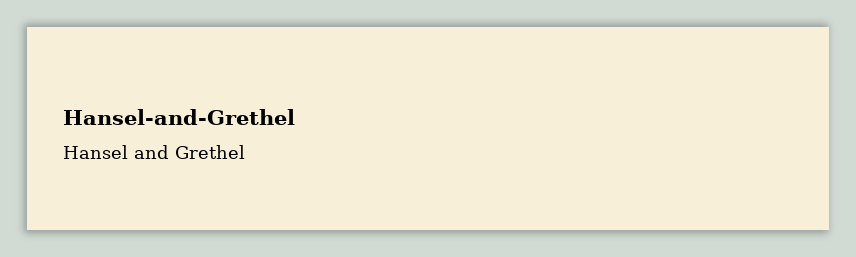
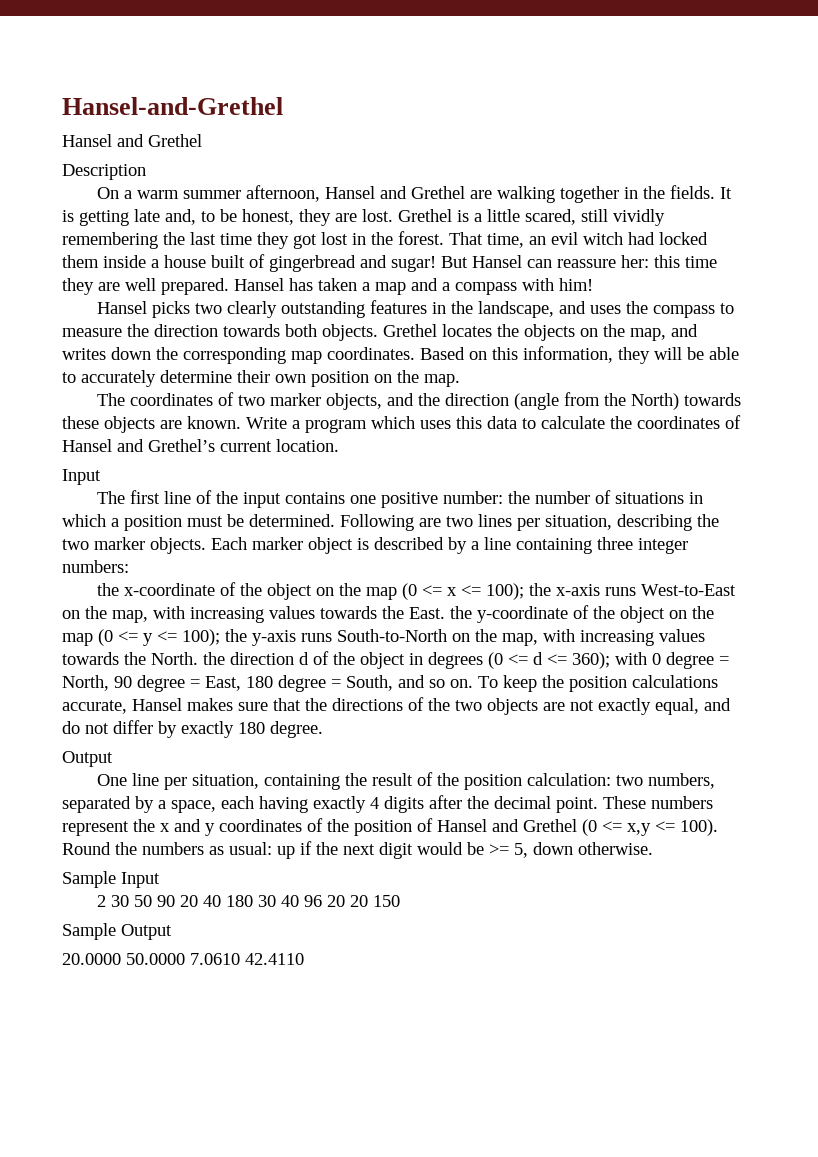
(245, 152) none -> [62,164,146,180] [96,185,732,203] [62,209,665,226] [62,231,708,249] [62,254,717,272] [62,278,593,295] [96,300,734,318] [62,324,698,341] [62,346,739,364] [62,370,460,387] [96,392,741,410] [62,415,741,433] [62,439,339,452] [62,469,101,485] [96,490,703,508] [62,514,719,531] [62,537,688,554] [62,560,129,573] [96,582,736,600] [62,605,714,623] [62,629,705,646] [62,651,729,669] [62,675,718,692] [62,697,731,715] [62,720,323,738] [62,751,113,767] [96,772,715,790] [62,795,713,813] [62,818,718,836] [62,841,653,859] [62,871,160,888] [96,895,400,907] [62,923,172,940] [62,953,304,965] // Description // On a warm summer afternoon, Hansel and Grethel are walking together in the fields. It is getting late and, to be honest, they are lost. Grethel is a little scared, still vividly remembering the last time they got lost in the forest. That time, an evil witch had locked them inside a house built of gingerbread and sugar! But Hansel can reassure her: this time they are well prepared. Hansel has taken a map and a compass with him! // Hansel picks two clearly outstanding features in the landscape, and uses the compass to measure the direction towards both objects. Grethel locates the objects on the map, and writes down the corresponding map coordinates. Based on this information, they will be able to accurately determine their own position on the map. // The coordinates of two marker objects, and the direction (angle from the North) towards these objects are known. Write a program which uses this data to calculate the coordinates of Hansel and Grethel’s current location. // Input // The first line of the input contains one positive number: the number of situations in which a position must be determined. Following are two lines per situation, describing the two marker objects. Each marker object is described by a line containing three integer numbers: // the x-coordinate of the object on the map (0 <= x <= 100); the x-axis runs West-to-East on the map, with increasing values towards the East. the y-coordinate of the object on the map (0 <= y <= 100); the y-axis runs South-to-North on the map, with increasing values towards the North. the direction d of the object in degrees (0 <= d <= 360); with 0 degree = North, 90 degree = East, 180 degree = South, and so on. To keep the position calculations accurate, Hansel makes sure that the directions of the two objects are not exactly equal, and do not differ by exactly 180 degree. // Output // One line per situation, containing the result of the position calculation: two numbers, separated by a space, each having exactly 4 digits after the decimal point. These numbers represent the x and y coordinates of the position of Hansel and Grethel (0 <= x,y <= 100). Round the numbers as usual: up if the next digit would be >= 5, down otherwise. // Sample Input // 2 30 50 90 20 40 180 30 40 96 20 20 150 // Sample Output // 20.0000 50.0000 7.0610 42.4110

